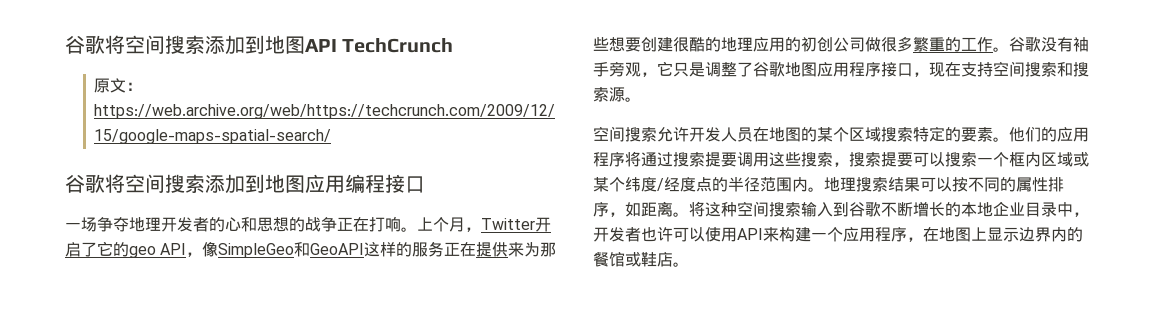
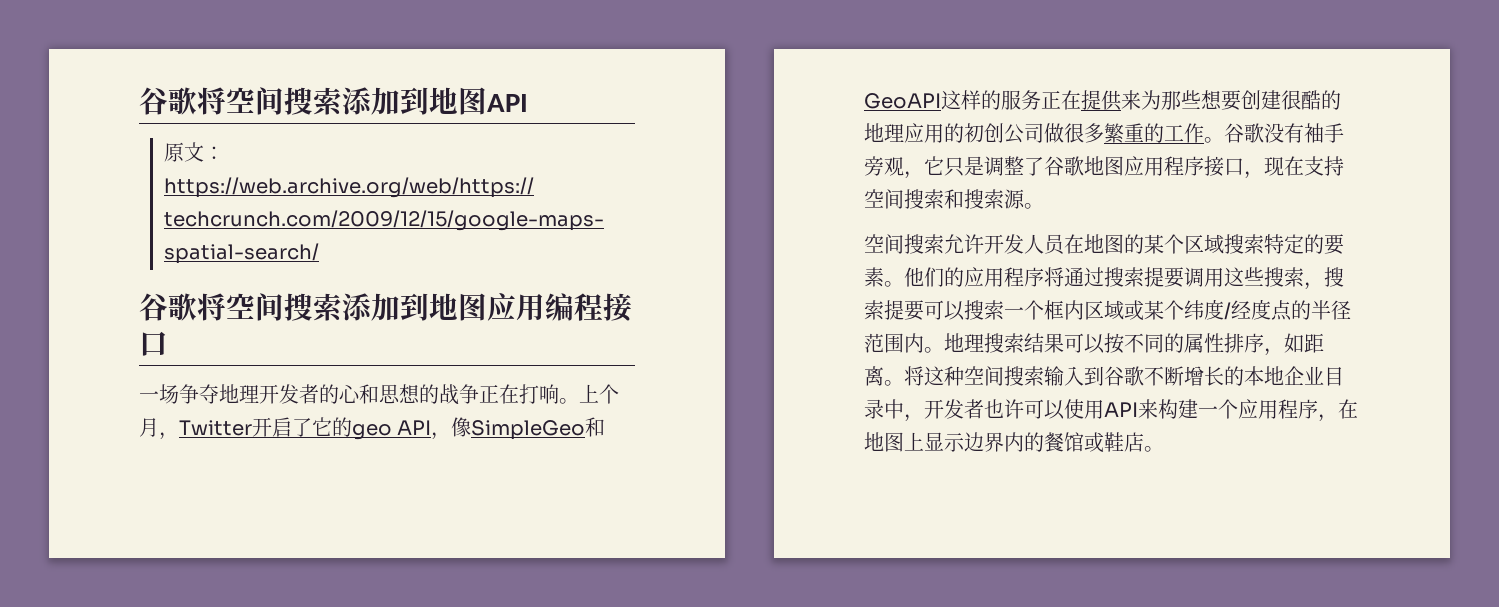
[342,38,454,53] TechCrunch -> (528, 103) none

